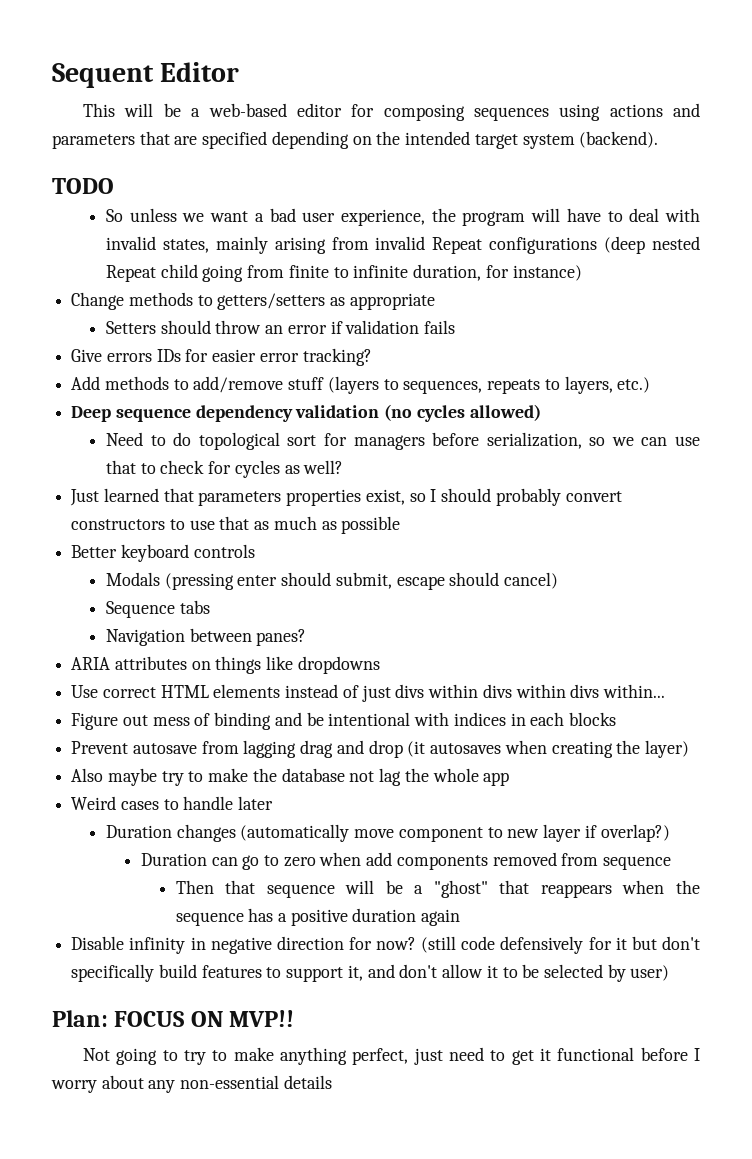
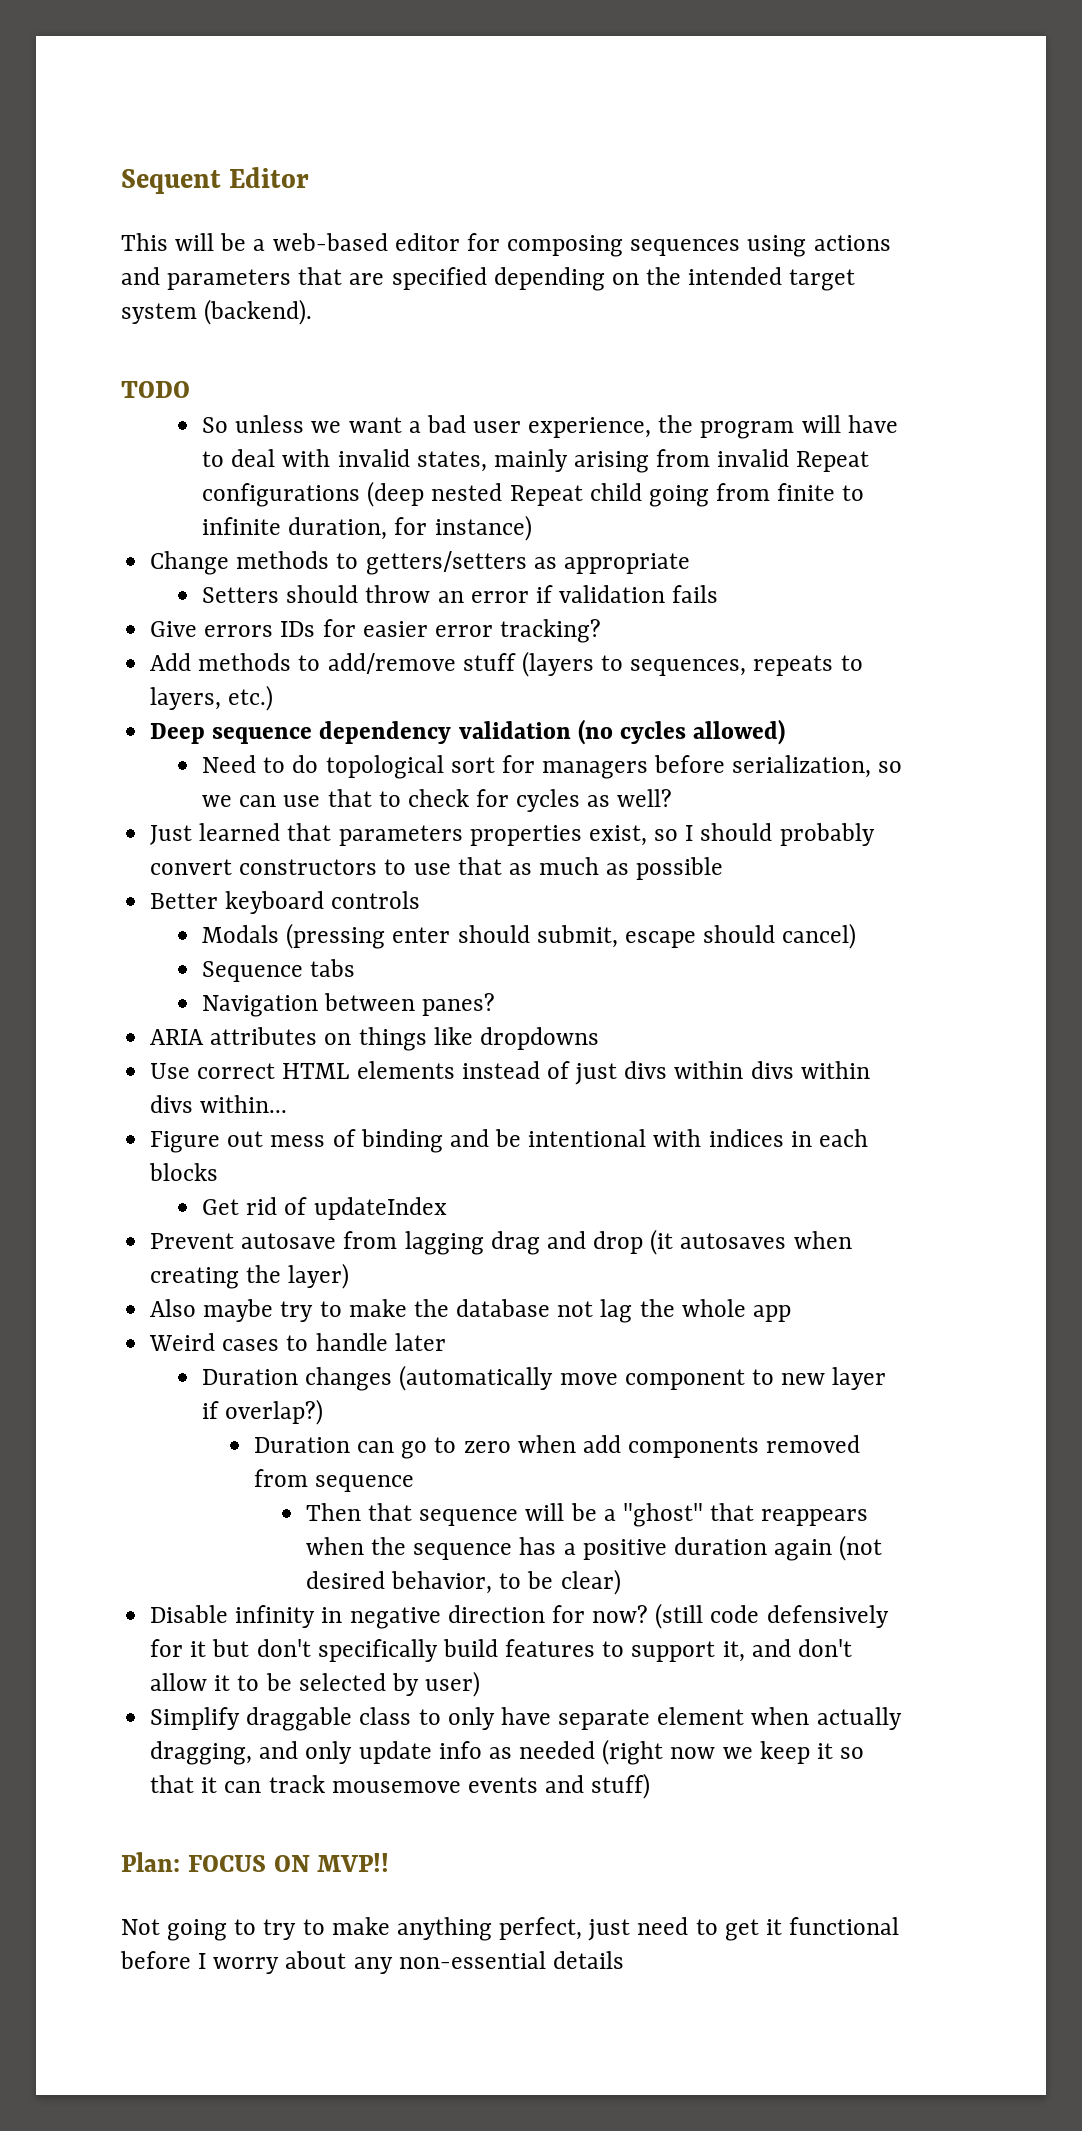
(616, 719) none -> [202,1197,447,1220] // Get rid of updateIndex
(461, 917) none -> [839,1535,883,1561] [305,1569,621,1595] (not desired behavior, to be clear)
(670, 973) none -> [150,1707,902,1731] [150,1739,865,1765] [150,1773,651,1799] // Simplify draggable class to only have separate element when actually dragging, and only update info as needed (right now we keep it so that it can track mousemove events and stuff)

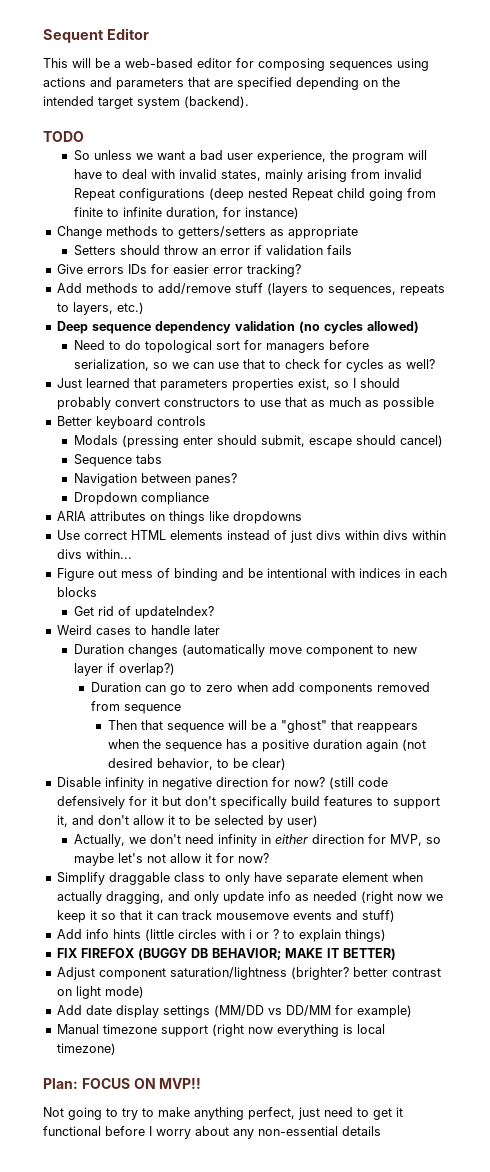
(496, 1004) none -> [73,492,209,505] // Dropdown compliance
[313,1197,447,1220] [150,1229,852,1255] [150,1263,350,1289] [150,1299,791,1323] updateIndex // Prevent autosave from lagging drag and drop (it autosaves when creating the layer) // Also maybe try to make the database not lag the whole app -> [134,606,214,619] updateIndex?
(481, 1684) none -> [73,834,441,847] [73,853,269,866] // Actually, we don't need infinity in either direction for MVP, so maybe let's not allow it for now?
(651, 1786) none -> [56,929,386,942] [56,948,396,960] [56,967,441,980] [56,986,144,999] [56,1005,412,1018] [56,1024,385,1037] [56,1043,116,1055] // Add info hints (little circles with i or ? to explain things) // FIX FIREFOX (BUGGY DB BEHAVIOR; MAKE IT BETTER) // Adjust component saturation/lightness (brighter? better contrast on light mode) // Add date display settings (MM/DD vs DD/MM for example) // Manual timezone support (right now everything is local timezone)

